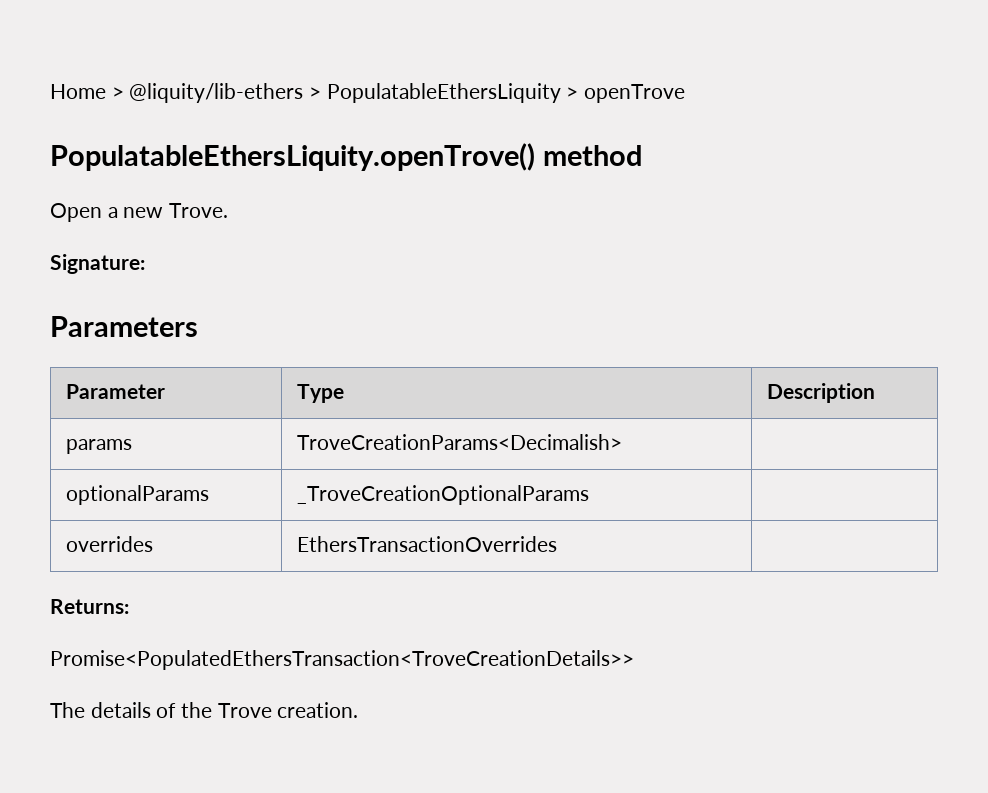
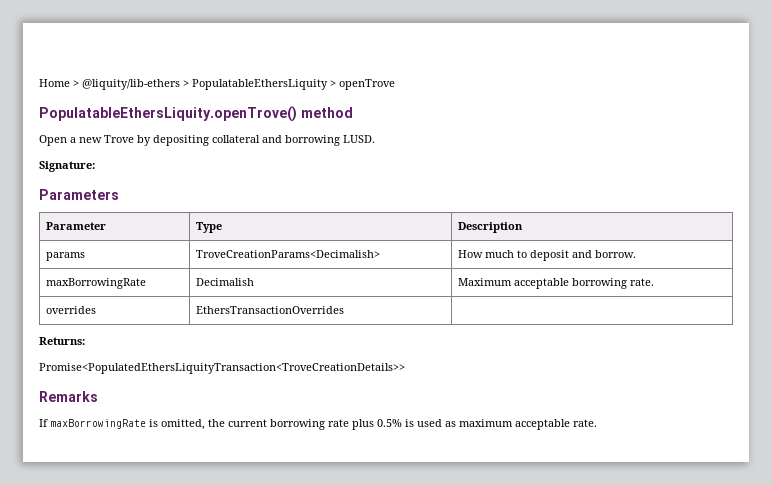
[169,203,229,218] Trove. -> [104,135,375,146] Trove by depositing collateral and borrowing LUSD.
[65,485,209,505] [296,485,589,505] [65,536,153,552] [296,536,557,552] [50,599,129,614] [50,650,634,670] [50,702,359,718] // optionalParams | _TroveCreationOptionalParams | // overrides | EthersTransactionOverrides | // Returns: // Promise<PopulatedEthersTransaction<TroveCreationDetails>> // The details of the Trove creation. -> [457,250,636,261] [45,278,146,289] [195,278,254,286] [457,278,654,289] [45,306,96,314] [195,306,344,314] [39,337,85,345] [39,363,405,374] [39,391,98,402] [39,419,597,430] How much to deposit and borrow. // maxBorrowingRate | Decimalish | Maximum acceptable borrowing rate. // overrides | EthersTransactionOverrides | // Returns: // Promise<PopulatedEthersLiquityTransaction<TroveCreationDetails>> // Remarks // If maxBorrowingRate is omitted, the current borrowing rate plus 0.5% is used as maximum acceptable rate.

